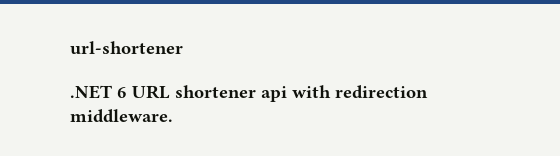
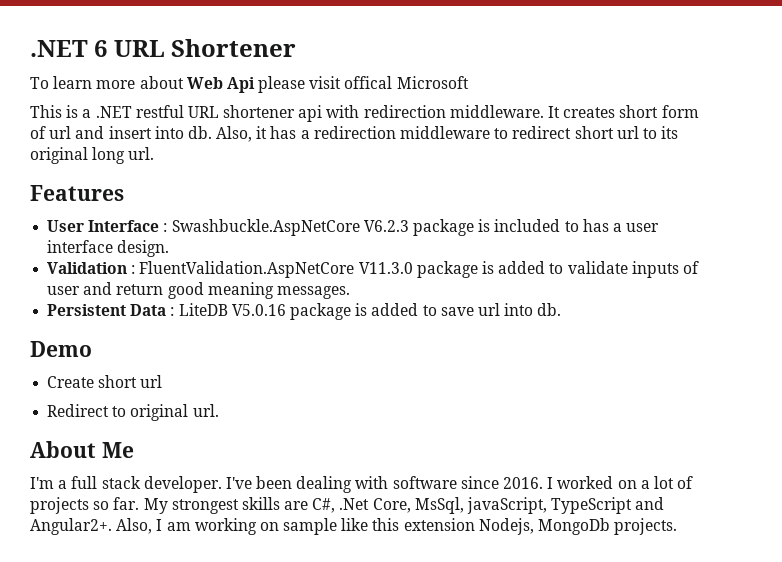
[70,41,183,55] url-shortener // -> (30, 48) none
(170, 92) none -> [171,39,297,57] [30,76,469,93] [30,105,219,118] Shortener // To learn more about Web Api please visit offical Microsoft // This is a .NET restful URL
(173, 116) none -> [548,105,699,118] [30,126,679,142] [30,147,155,164] [30,185,124,201] [47,219,660,236] [47,240,170,257] [47,261,699,278] [47,282,350,299] [47,303,562,320] [30,341,92,357] [47,375,163,388] [47,404,219,421] [30,441,134,458] [30,476,694,493] [30,497,665,514] [30,518,678,535] It creates short form of url and insert into db. Also, it has a redirection middleware to redirect short url to its original long url. // Features // User Interface : Swashbuckle.AspNetCore V6.2.3 package is included to has a user interface design. // Validation : FluentValidation.AspNetCore V11.3.0 package is added to validate inputs of user and return good meaning messages. // Persistent Data : LiteDB V5.0.16 package is added to save url into db. // Demo // Create short url // Redirect to original url. // About Me // I'm a full stack developer. I've been dealing with software since 2016. I worked on a lot of projects so far. My strongest skills are C#, .Net Core, MsSql, javaScript, TypeScript and Angular2+. Also, I am working on sample like this extension Nodejs, MongoDb projects.

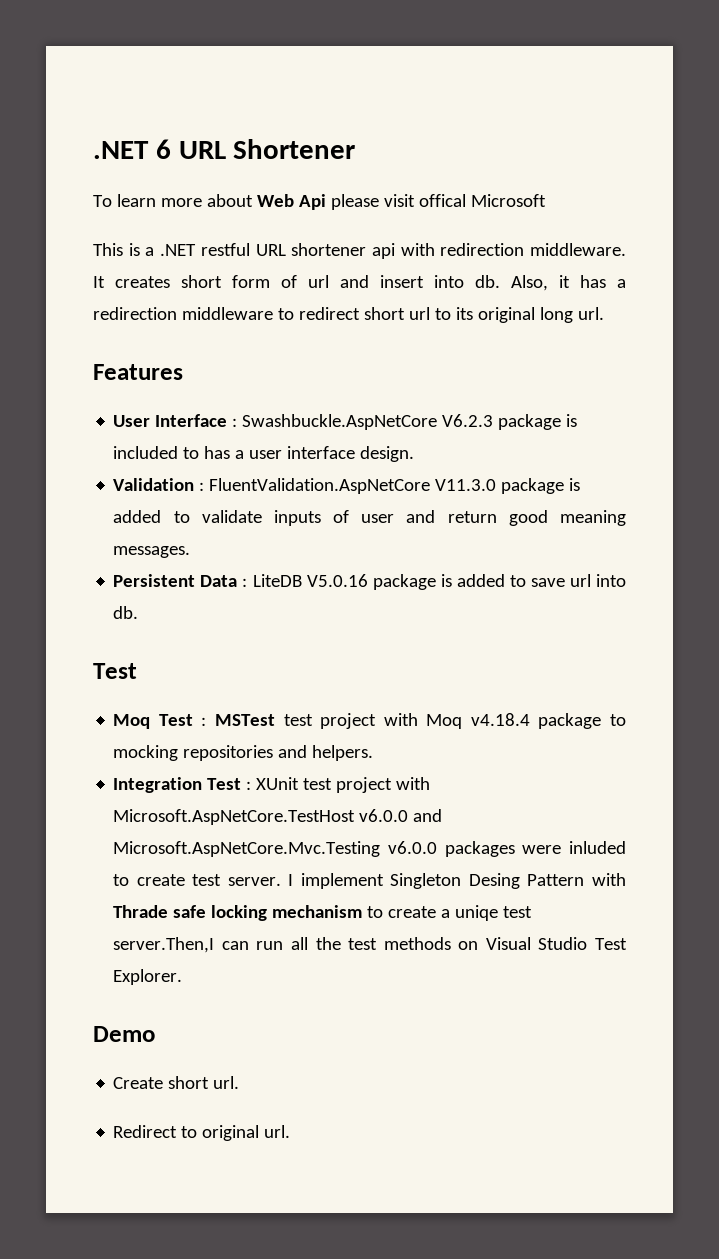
(562, 309) none -> [93,663,137,679] [113,713,626,729] [113,745,374,761] [113,777,431,793] [113,809,443,825] [113,841,626,857] [113,873,626,889] [113,905,533,921] [113,937,627,953] [113,969,183,985] // Test // Moq Test : MSTest test project with Moq v4.18.4 package to mocking repositories and helpers. // Integration Test : XUnit test project with Microsoft.AspNetCore.TestHost v6.0.0 and Microsoft.AspNetCore.Mvc.Testing v6.0.0 packages were inluded to create test server. I implement Singleton Desing Pattern with Thrade safe locking mechanism to create a uniqe test server.Then,I can run all the test methods on Visual Studio Test Explorer.
[140,375,163,388] url -> [213,1076,240,1089] url.
[30,441,134,458] [30,476,694,493] [30,497,665,514] [30,518,678,535] // About Me // I'm a full stack developer. I've been dealing with software since 2016. I worked on a lot of projects so far. My strongest skills are C#, .Net Core, MsSql, javaScript, TypeScript and Angular2+. Also, I am working on sample like this extension Nodejs, MongoDb projects. -> (291, 1131) none

